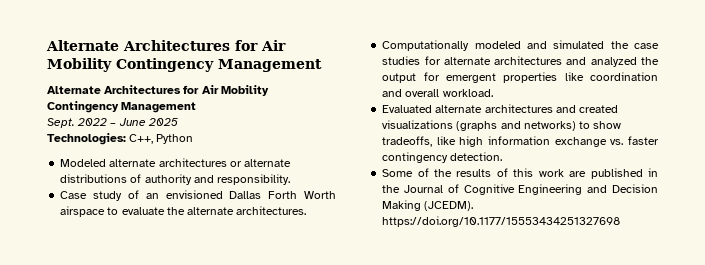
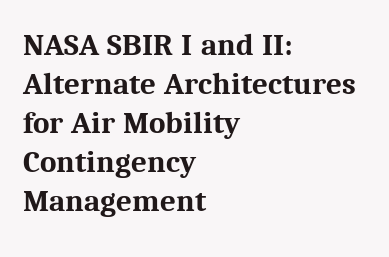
[46,40,286,51] [47,58,322,72] [47,85,269,96] [47,101,197,113] [47,118,178,128] [47,133,194,145] [60,158,292,167] [60,174,291,185] [60,190,336,201] [60,206,307,217] [382,40,659,51] [382,56,659,67] [382,72,658,83] [382,89,493,97] [382,104,619,113] [382,120,622,131] [382,136,659,147] [382,152,503,163] [382,168,658,179] [382,184,658,195] [382,200,474,211] [382,216,621,227] Alternate Architectures for Air Mobility Contingency Management // Alternate Architectures for Air Mobility Contingency Management // Sept. 2022 – June 2025 // Technologies: C++, Python // Modeled alternate architectures or alternate distributions of authority and responsibility. // Case study of an envisioned Dallas Forth Worth airspace to evaluate the alternate architectures. // Computationally modeled and simulated the case studies for alternate architectures and analyzed the output for emergent properties like coordination and overall workload. // Evaluated alternate architectures and created visualizations (graphs and networks) to show tradeoffs, like high information exchange vs. faster contingency detection. // Some of the results of this work are published in the Journal of Cognitive Engineering and Decision Making (JCEDM). https://doi.org/10.1177/15553434251327698 -> [23,33,293,55] [22,72,357,94] [23,111,242,139] [23,151,197,178] [23,191,207,217] NASA SBIR I and II: Alternate Architectures for Air Mobility Contingency Management

